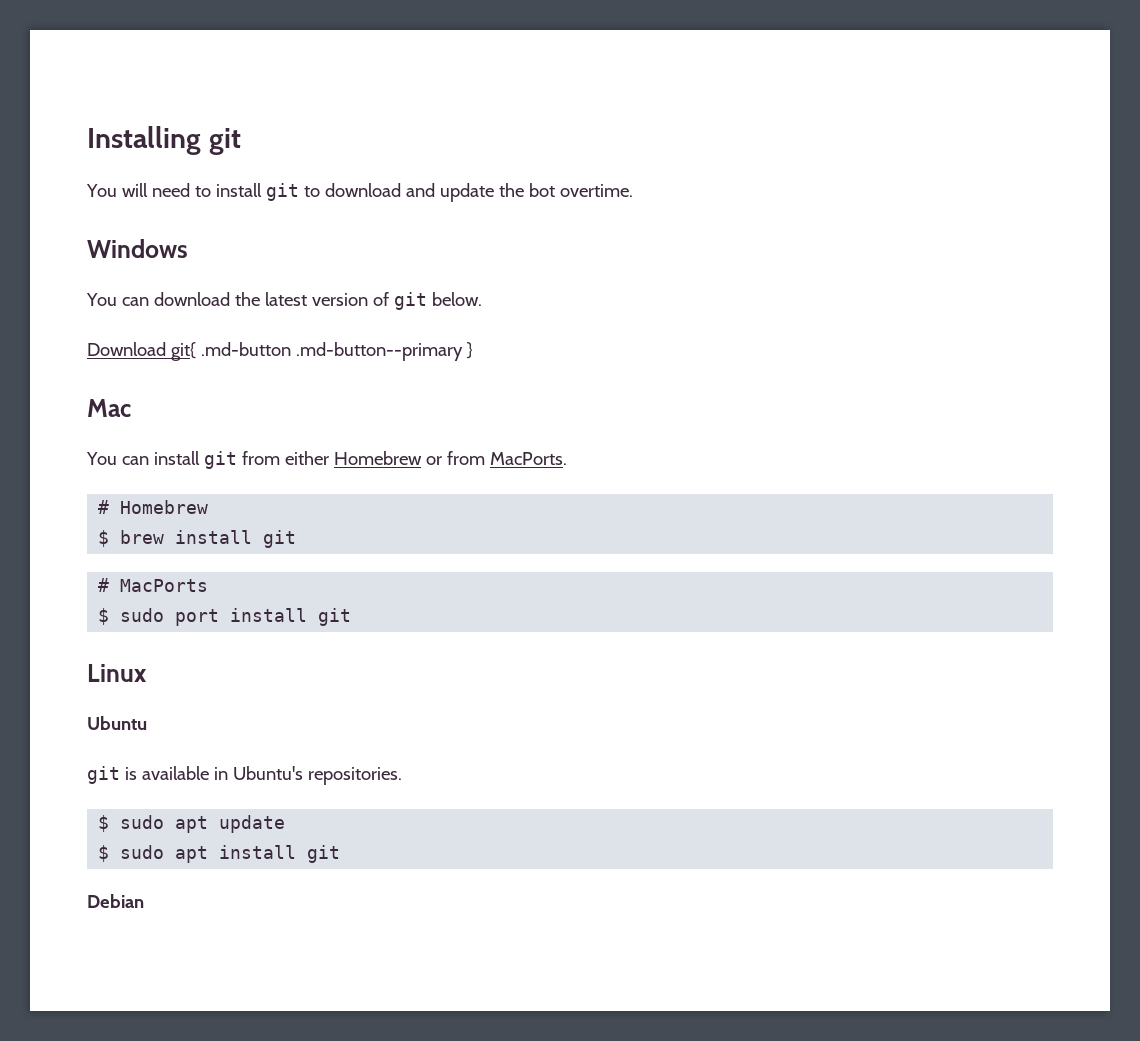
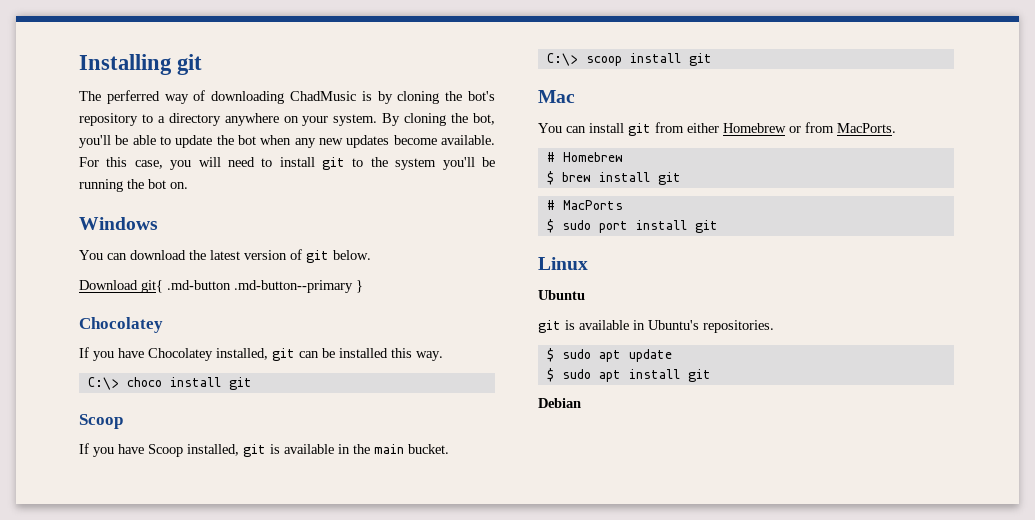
[86,184,117,197] You -> [79,90,496,104] [79,113,496,126] [79,135,495,148] [79,157,192,170] The perferred way of downloading ChadMusic is by cloning the bot's repository to a directory anywhere on your system. By cloning the bot, you'll be able to update the bot when any new updates become available. For this case, you
[324,183,633,202] download and update the bot overtime. -> [370,157,495,170] [79,179,188,192] the system you'll be running the bot on.
(473, 350) none -> [79,317,163,333] [79,347,443,361] [87,377,252,390] [79,414,123,429] [79,443,449,457] [546,53,712,66] // Chocolatey // If you have Chocolatey installed, git can be installed this way. // C:\> choco install git // Scoop // If you have Scoop installed, git is available in the main bucket. // C:\> scoop install git

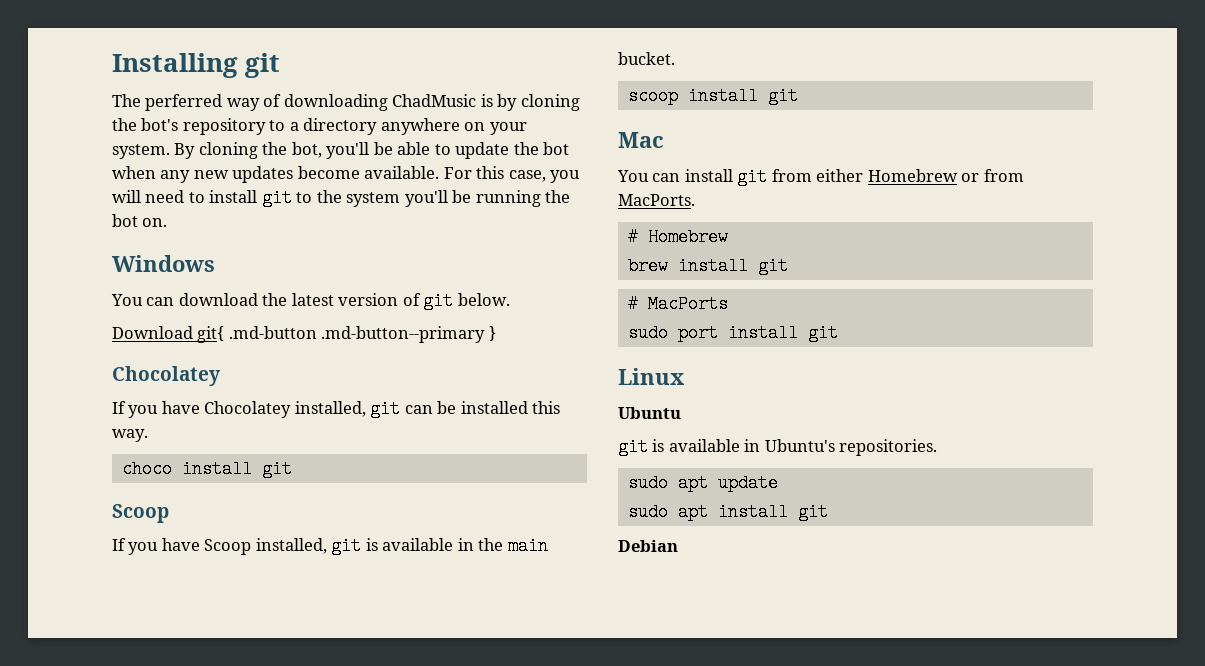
[87,377,119,390] C:\> -> (148, 435) none
[546,53,578,66] C:\> -> (675, 58) none
[546,171,554,185] $ -> (728, 237) none
[546,219,554,233] $ -> (728, 304) none
[546,348,554,362] $ -> (938, 447) none
[546,368,554,382] $ -> (778, 483) none

